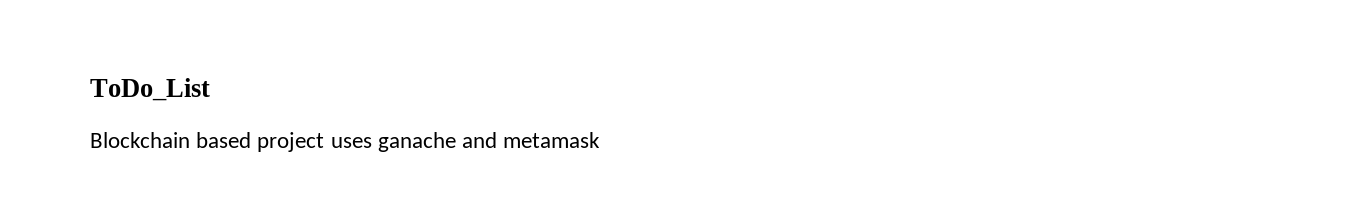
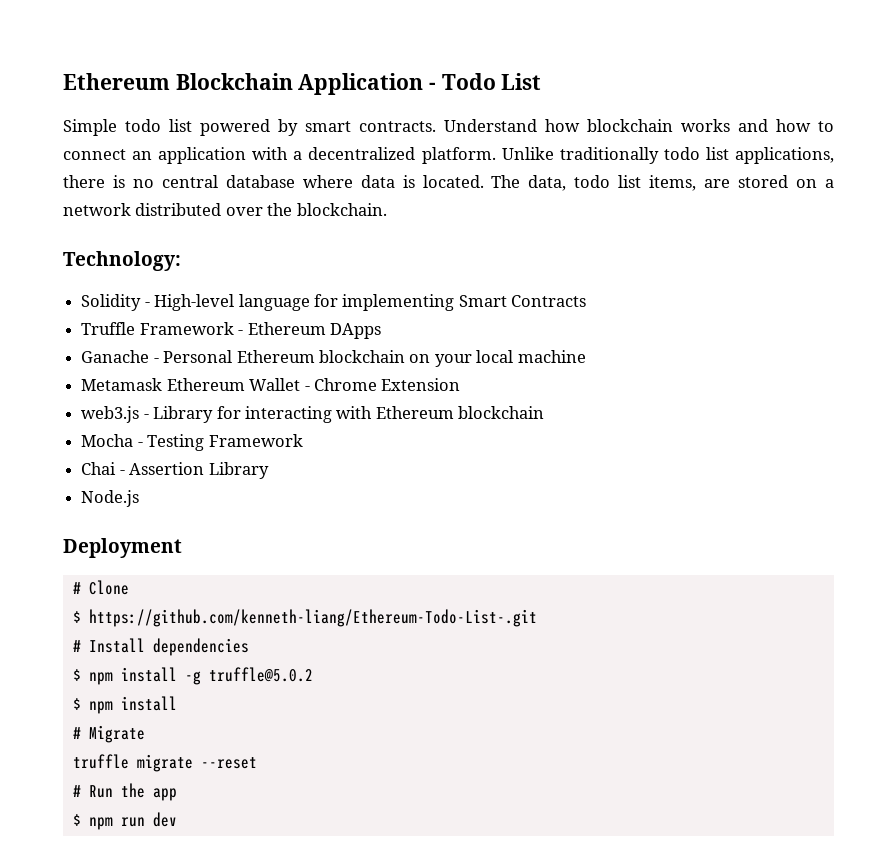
[90,78,210,101] [90,132,601,152] ToDo_List // Blockchain based project uses ganache and metamask -> [63,73,542,95] [63,119,834,136] [63,147,835,164] [63,175,835,191] [63,203,387,216] [63,251,181,271] [81,294,587,311] [81,322,381,339] [81,350,586,367] [81,378,461,391] [81,406,545,423] [81,434,303,451] [81,462,269,479] [81,490,140,507] [63,538,182,558] [72,580,129,595] [72,609,537,627] [72,638,249,656] [72,667,313,685] [72,696,177,714] [72,725,145,743] [72,754,257,772] [72,783,177,801] [72,812,177,830] Ethereum Blockchain Application - Todo List // Simple todo list powered by smart contracts. Understand how blockchain works and how to connect an application with a decentralized platform. Unlike traditionally todo list applications, there is no central database where data is located. The data, todo list items, are stored on a network distributed over the blockchain. // Technology: // Solidity - High-level language for implementing Smart Contracts // Truffle Framework - Ethereum DApps // Ganache - Personal Ethereum blockchain on your local machine // Metamask Ethereum Wallet - Chrome Extension // web3.js - Library for interacting with Ethereum blockchain // Mocha - Testing Framework // Chai - Assertion Library // Node.js // Deployment // # Clone // $ https://github.com/kenneth-liang/Ethereum-Todo-List-.git // # Install dependencies // $ npm install -g truffle@5.0.2 // $ npm install // # Migrate // truffle migrate --reset // # Run the app // $ npm run dev

